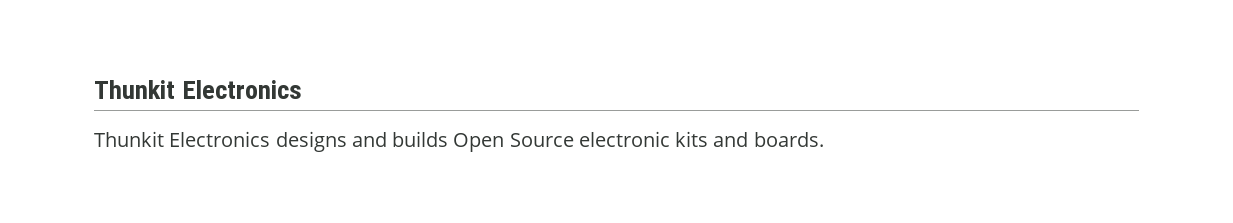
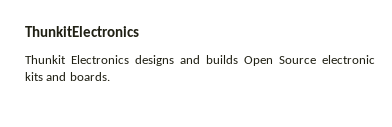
[94,80,303,99] Thunkit Electronics -> [25,26,139,37] ThunkitElectronics

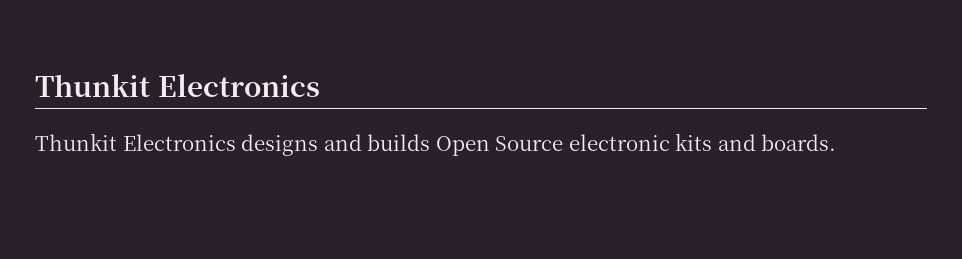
[25,26,139,37] ThunkitElectronics -> [35,74,320,97] Thunkit Electronics

